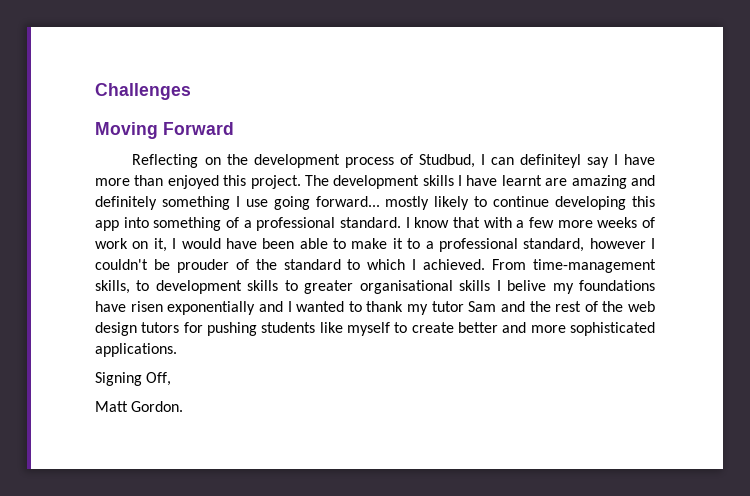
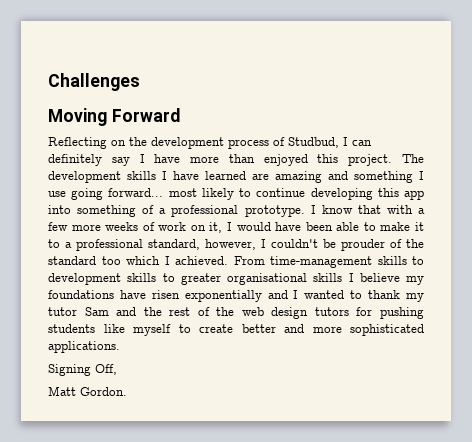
[519,154,581,168] definiteyl -> [48,154,102,166] definitely
[501,175,542,186] learnt -> [205,171,246,180] learned
[95,196,157,210] definitely -> (348, 175) none
[385,196,430,210] mostly -> [168,188,197,197] most
[340,217,401,228] standard. -> [244,205,305,217] prototype.
[589,238,646,249] however -> [205,239,256,250] however,
[347,259,361,270] to -> [101,256,121,265] too
[95,280,130,294] skills, -> [377,256,407,265] skills
[507,280,547,291] belive -> [359,273,400,282] believe

